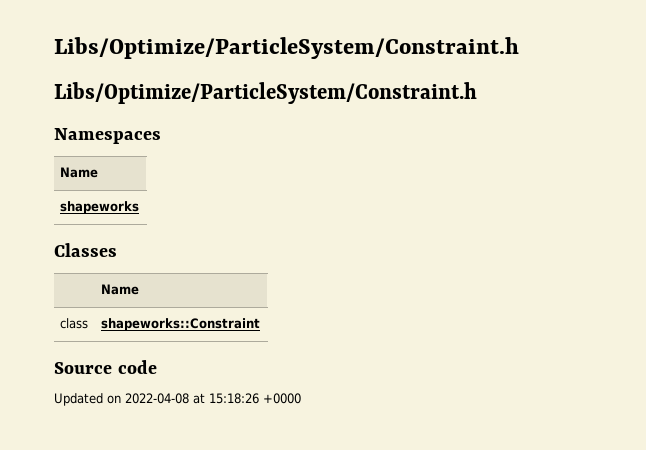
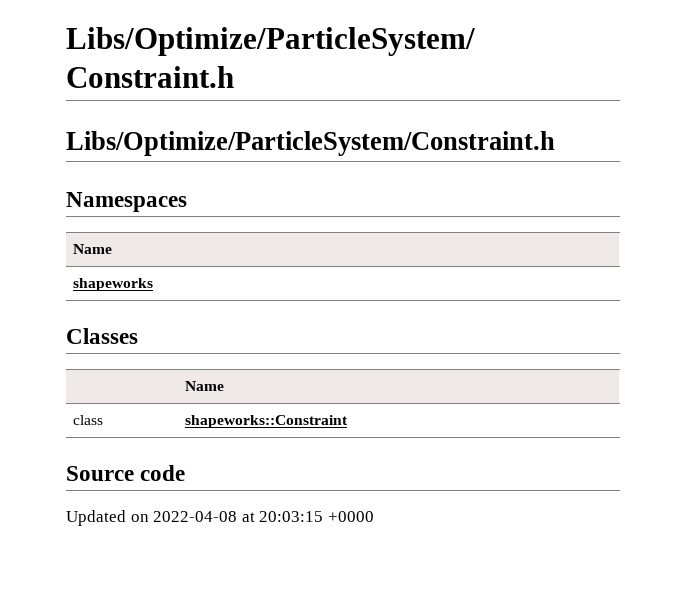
[209,393,259,404] 15:18:26 -> [259,511,324,522] 20:03:15

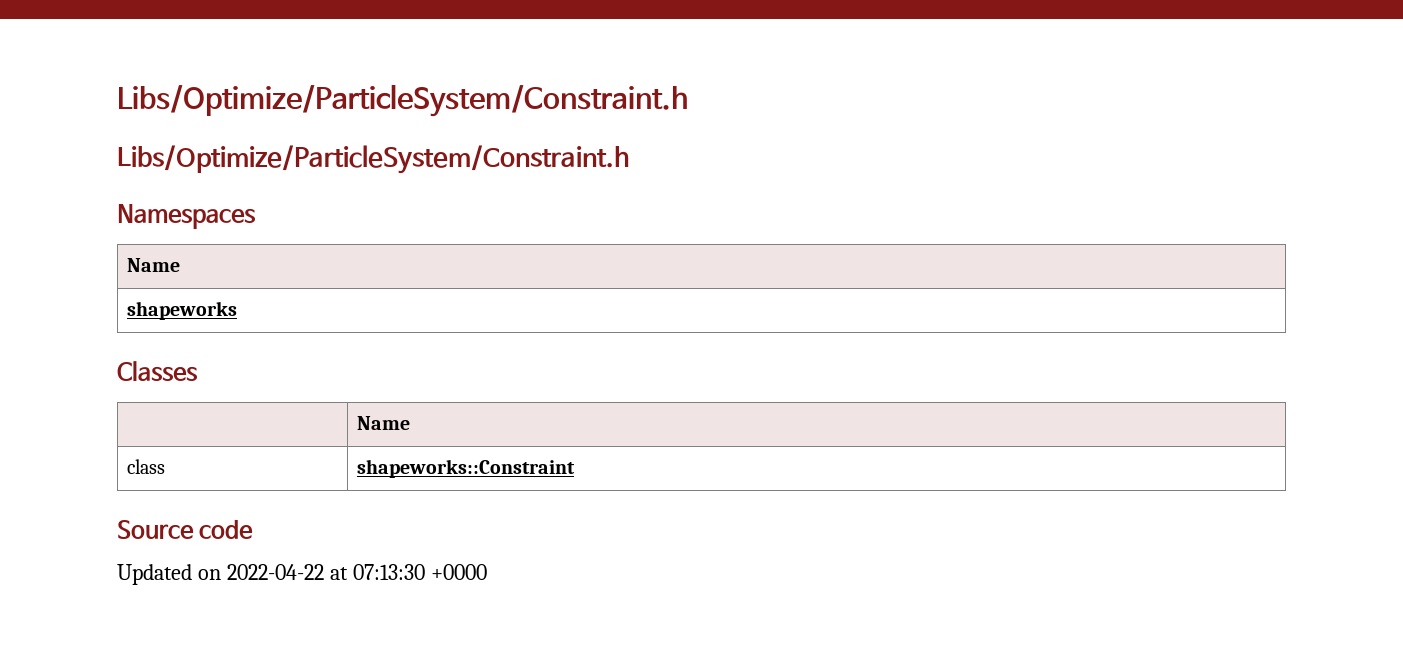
[153,511,324,522] 2022-04-08 at 20:03:15 -> [226,564,425,580] 2022-04-22 at 07:13:30

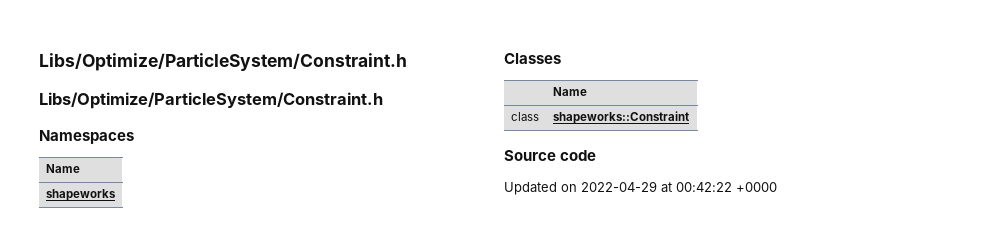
[226,564,425,580] 2022-04-22 at 07:13:30 -> [581,181,732,193] 2022-04-29 at 00:42:22

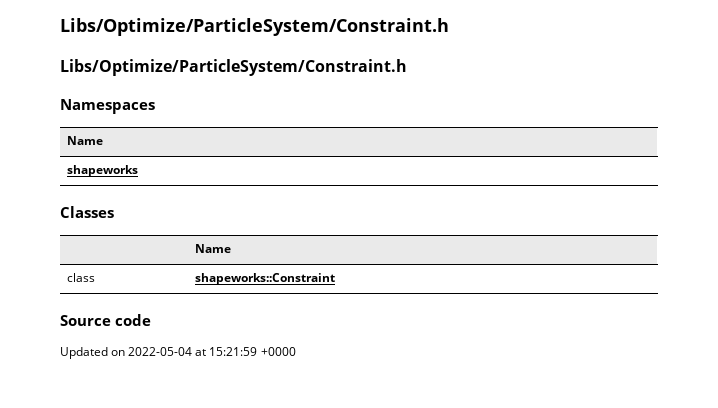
[581,181,732,193] 2022-04-29 at 00:42:22 -> [128,347,258,356] 2022-05-04 at 15:21:59

